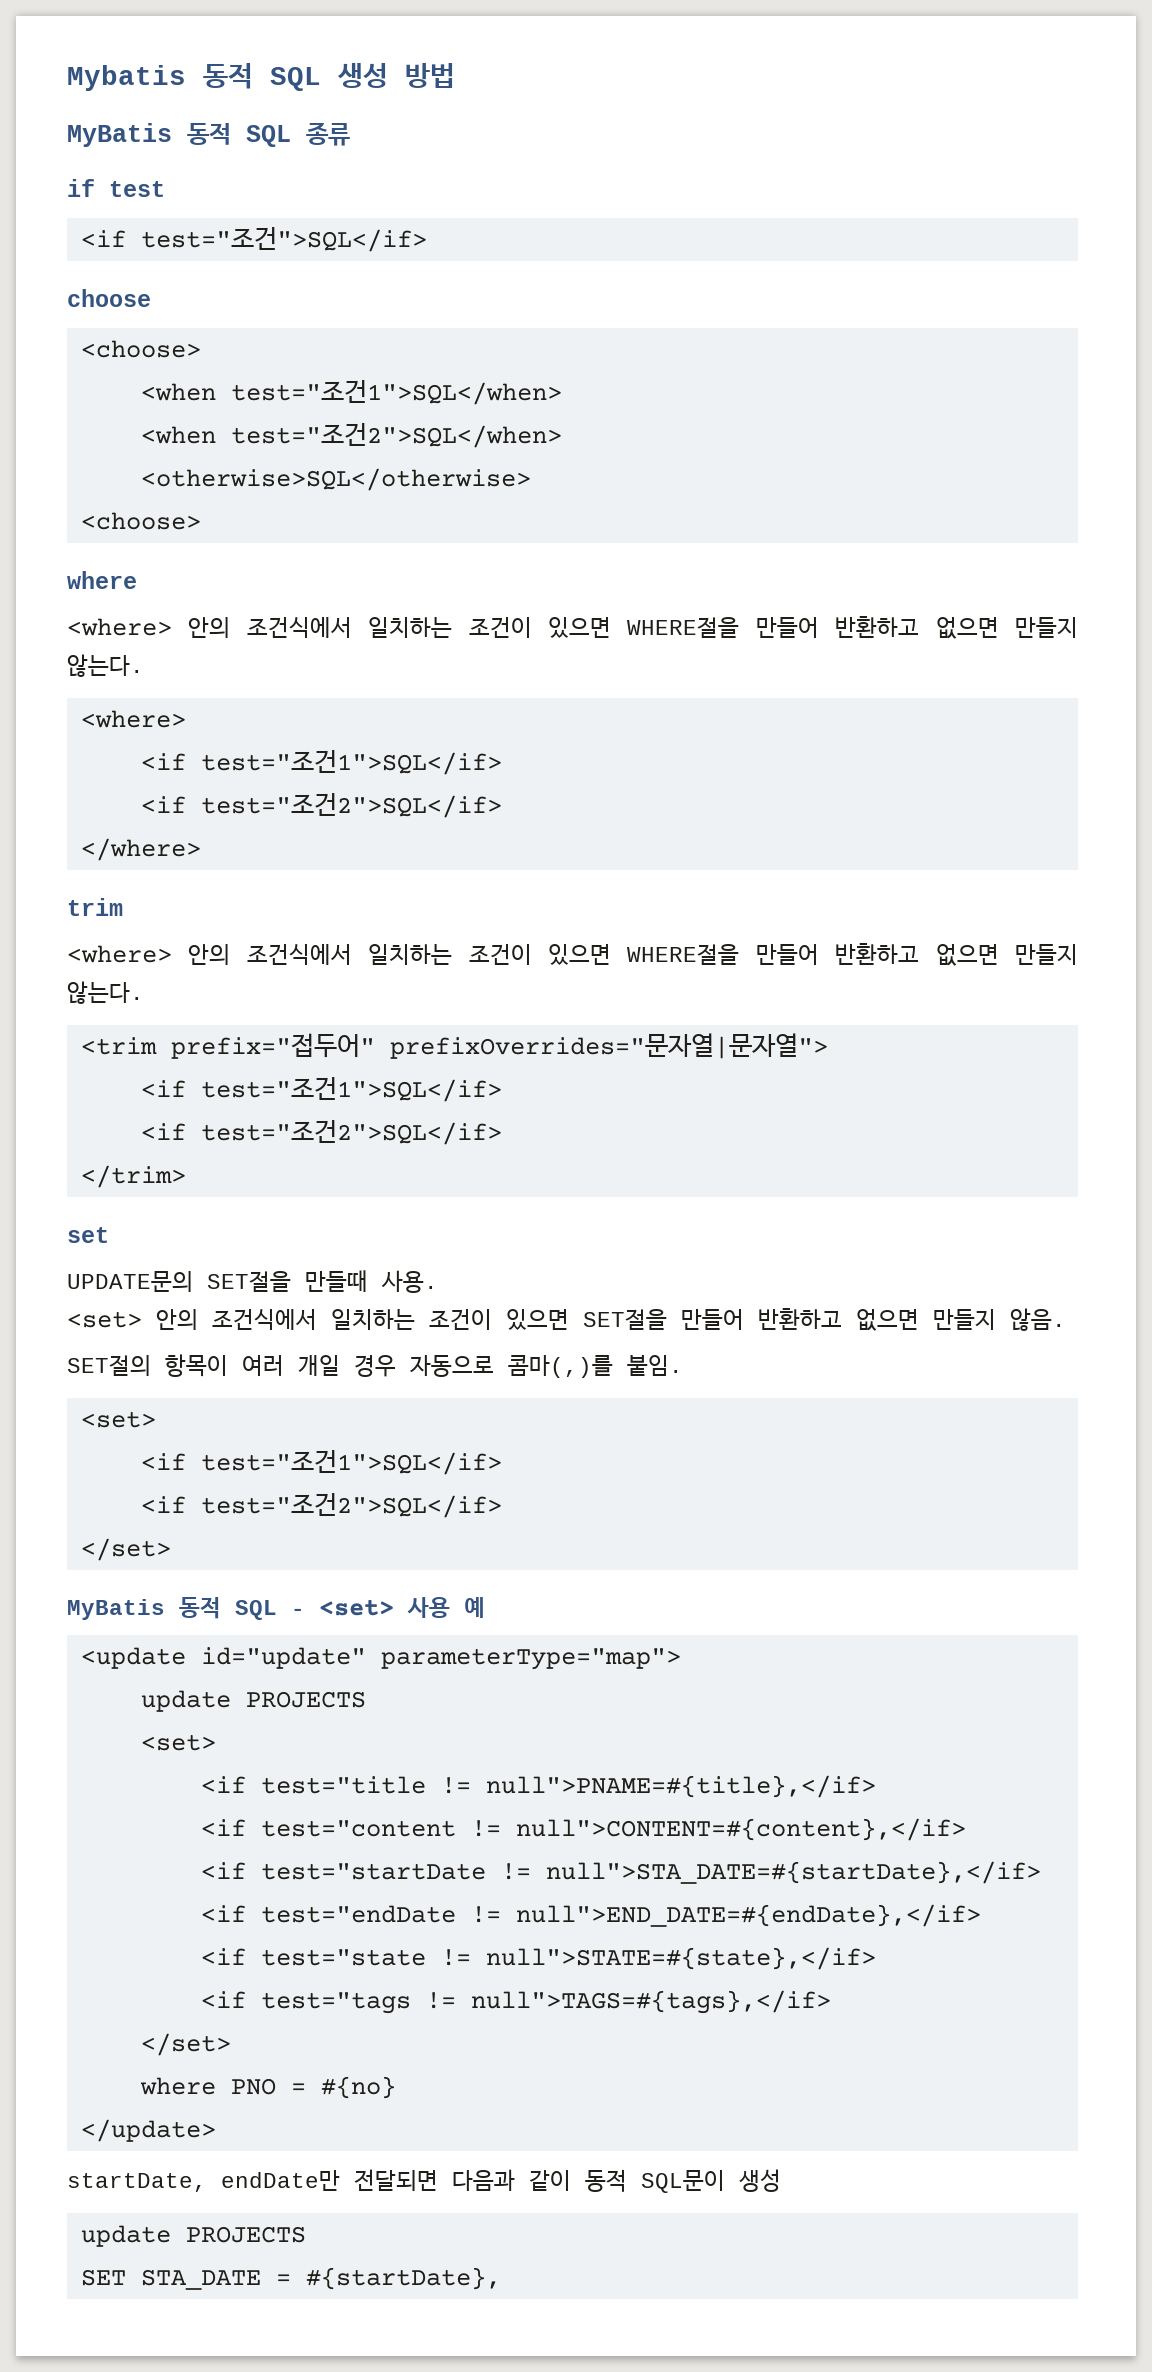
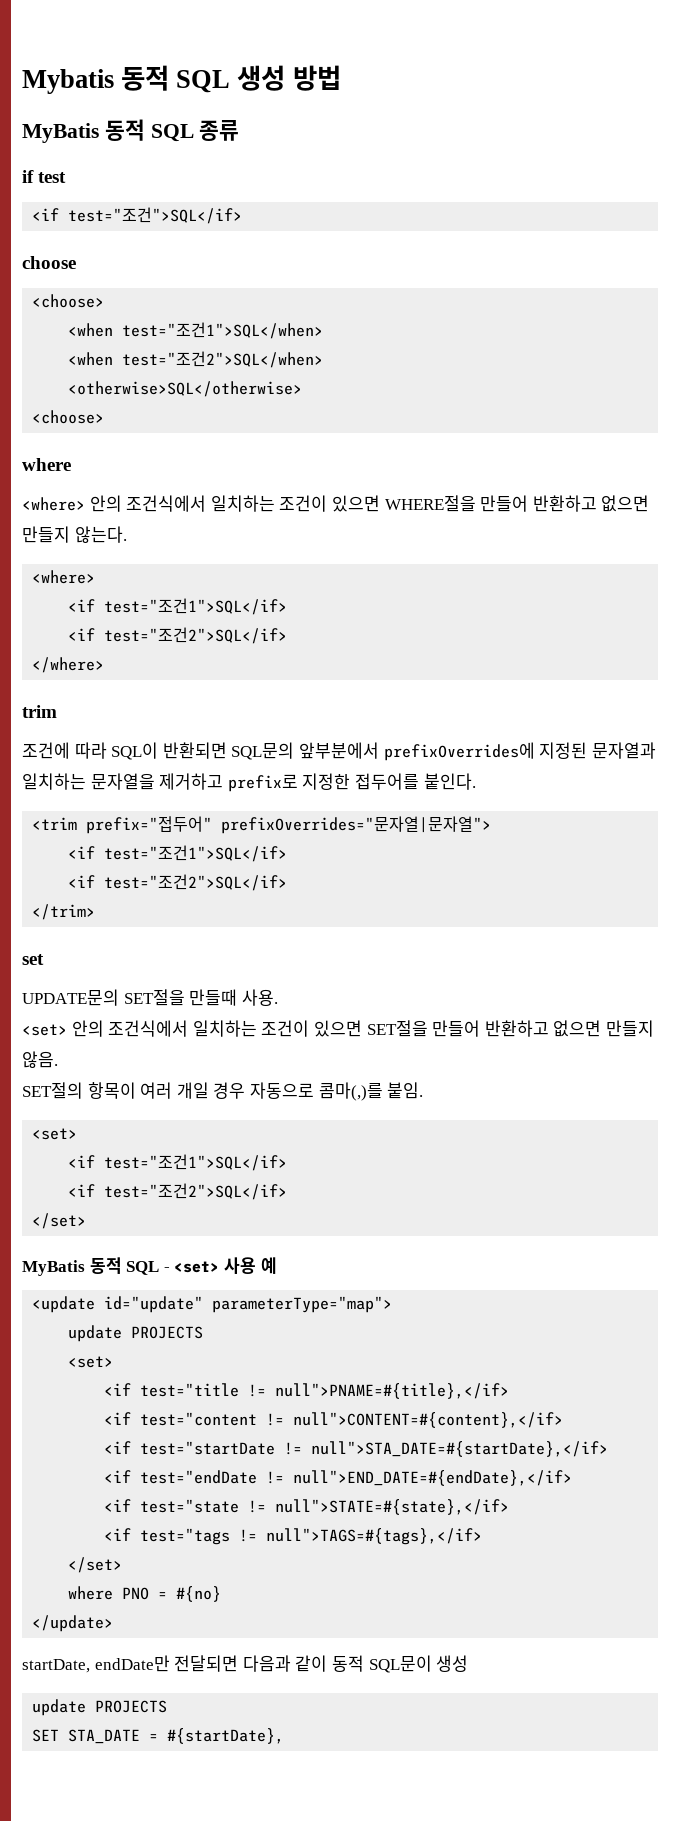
[67,943,1078,966] [67,981,144,1004] <where> 안의 조건식에서 일치하는 조건이 있으면 WHERE절을 만들어 반환하고 없으면 만들지 않는다. -> [22,742,656,761] [22,773,476,792] 조건에 따라 SQL이 반환되면 SQL문의 앞부분에서 prefixOverrides에 지정된 문자열과 일치하는 문자열을 제거하고 prefix로 지정한 접두어를 붙인다.

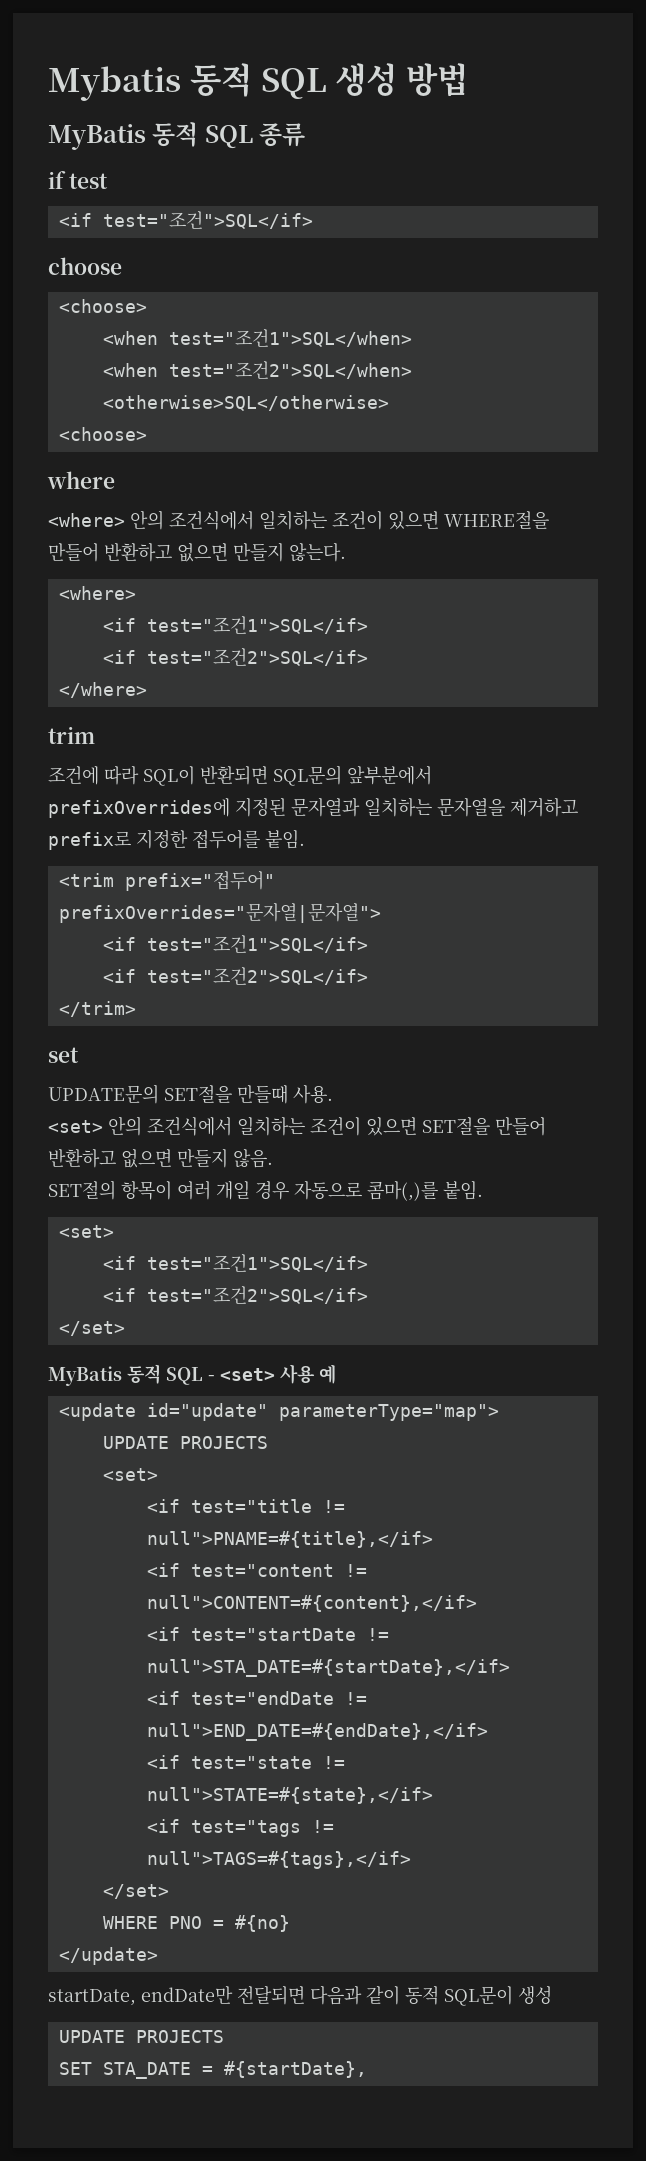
[423,773,476,790] 붙인다. -> [265,830,305,849] 붙임.
[68,1325,123,1342] update -> [102,1436,169,1449] UPDATE
[68,1586,114,1600] where -> [102,1916,158,1929] WHERE
[32,1699,87,1716] update -> [58,2030,125,2043] UPDATE

